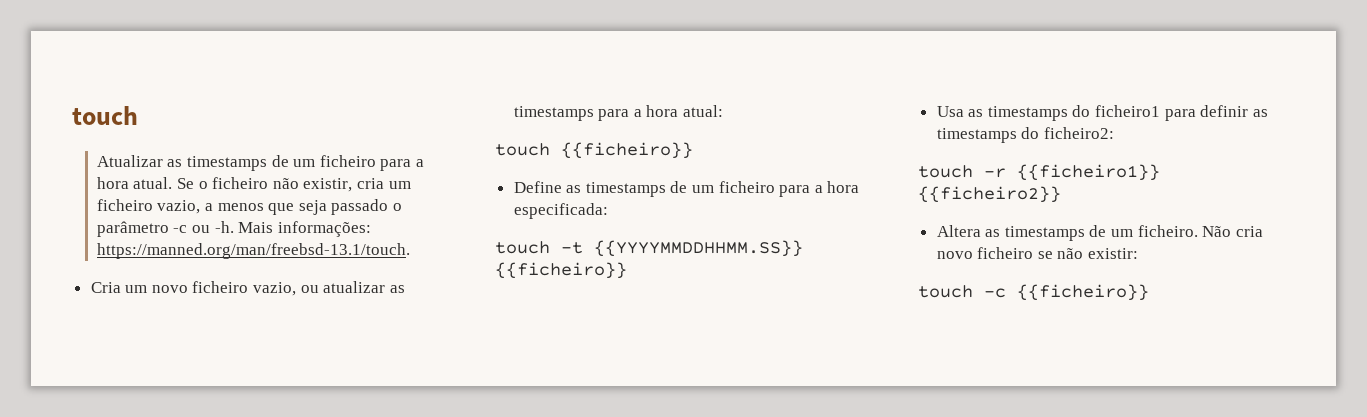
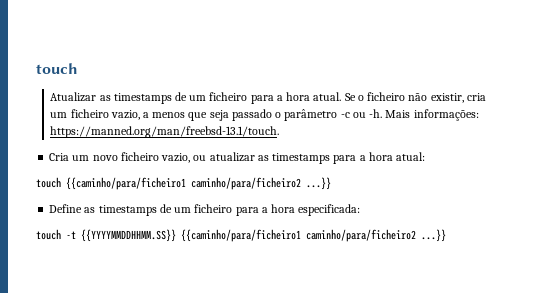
[561,142,693,159] {{ficheiro}} -> [66,177,331,190] {{caminho/para/ficheiro1 caminho/para/ficheiro2 ...}}
[495,262,627,279] [936,105,1268,121] [936,127,1114,143] [918,164,1160,181] [918,186,1061,203] [936,225,1263,241] [936,247,1139,259] [918,284,1149,301] {{ficheiro}} // Usa as timestamps do ficheiro1 para definir as timestamps do ficheiro2: // touch -r {{ficheiro1}} {{ficheiro2}} // Altera as timestamps de um ficheiro. Não cria novo ficheiro se não existir: // touch -c {{ficheiro}} -> [181,229,446,242] {{caminho/para/ficheiro1 caminho/para/ficheiro2 ...}}

